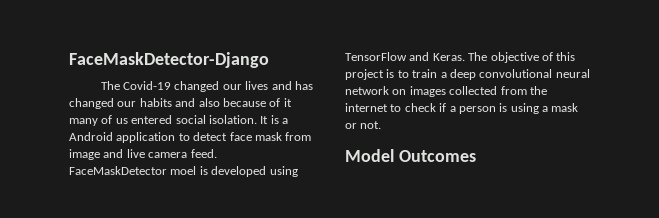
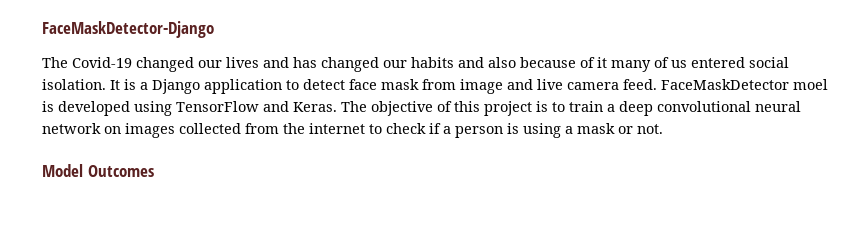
[69,132,113,141] Android -> [152,79,200,94] Django

